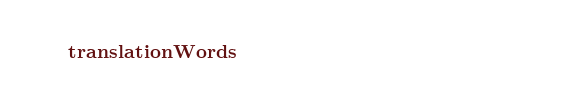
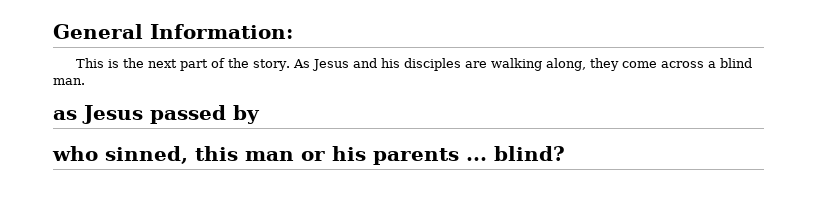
[68,45,237,58] translationWords -> [53,24,293,39] [76,58,753,71] [53,78,85,85] [53,105,260,124] [52,146,565,165] General Information: // This is the next part of the story. As Jesus and his disciples are walking along, they come across a blind man. // as Jesus passed by // who sinned, this man or his parents ... blind?

